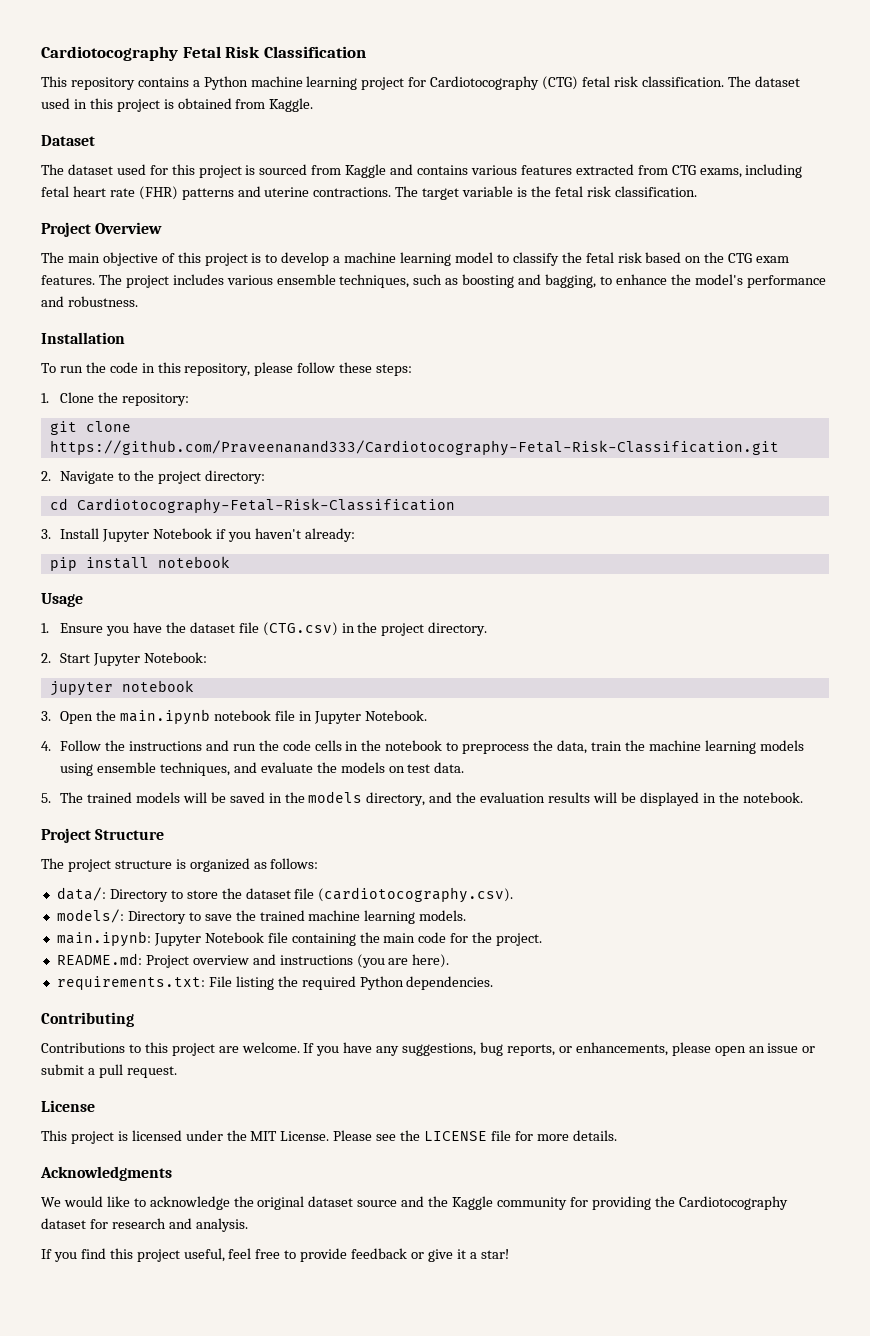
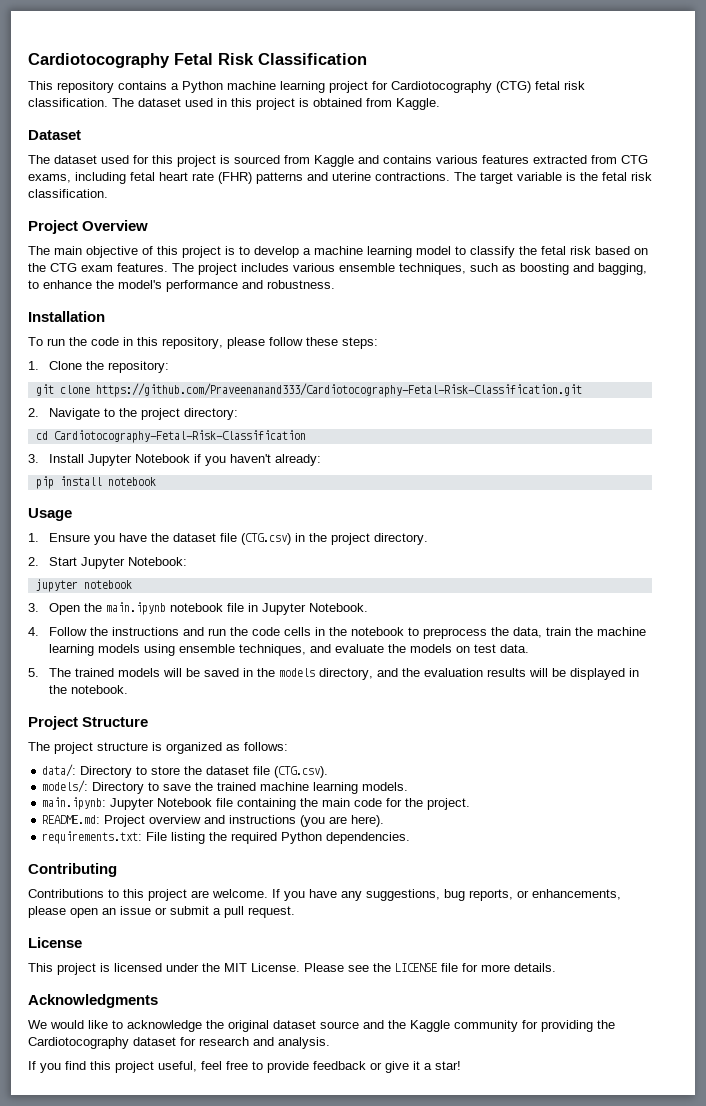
[318,887,514,903] (cardiotocography.csv). -> [274,766,329,778] (CTG.csv).

